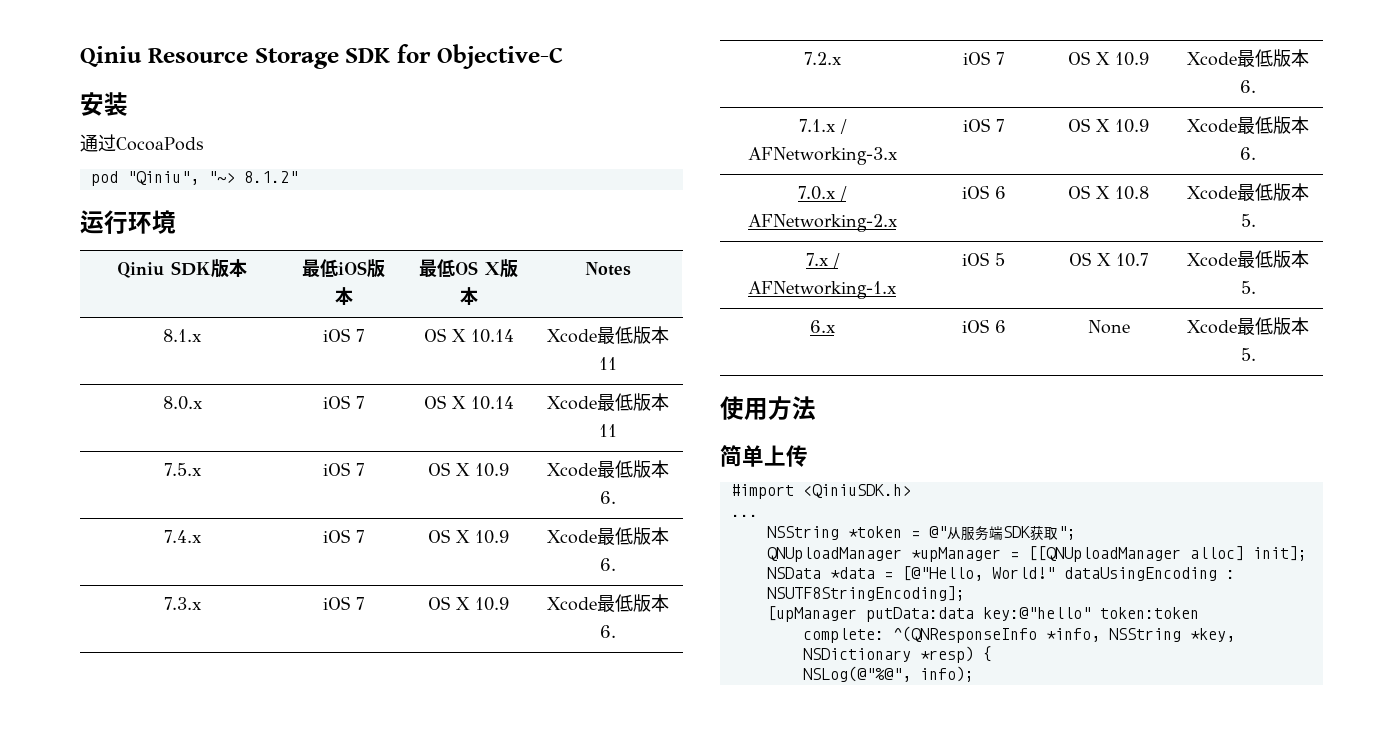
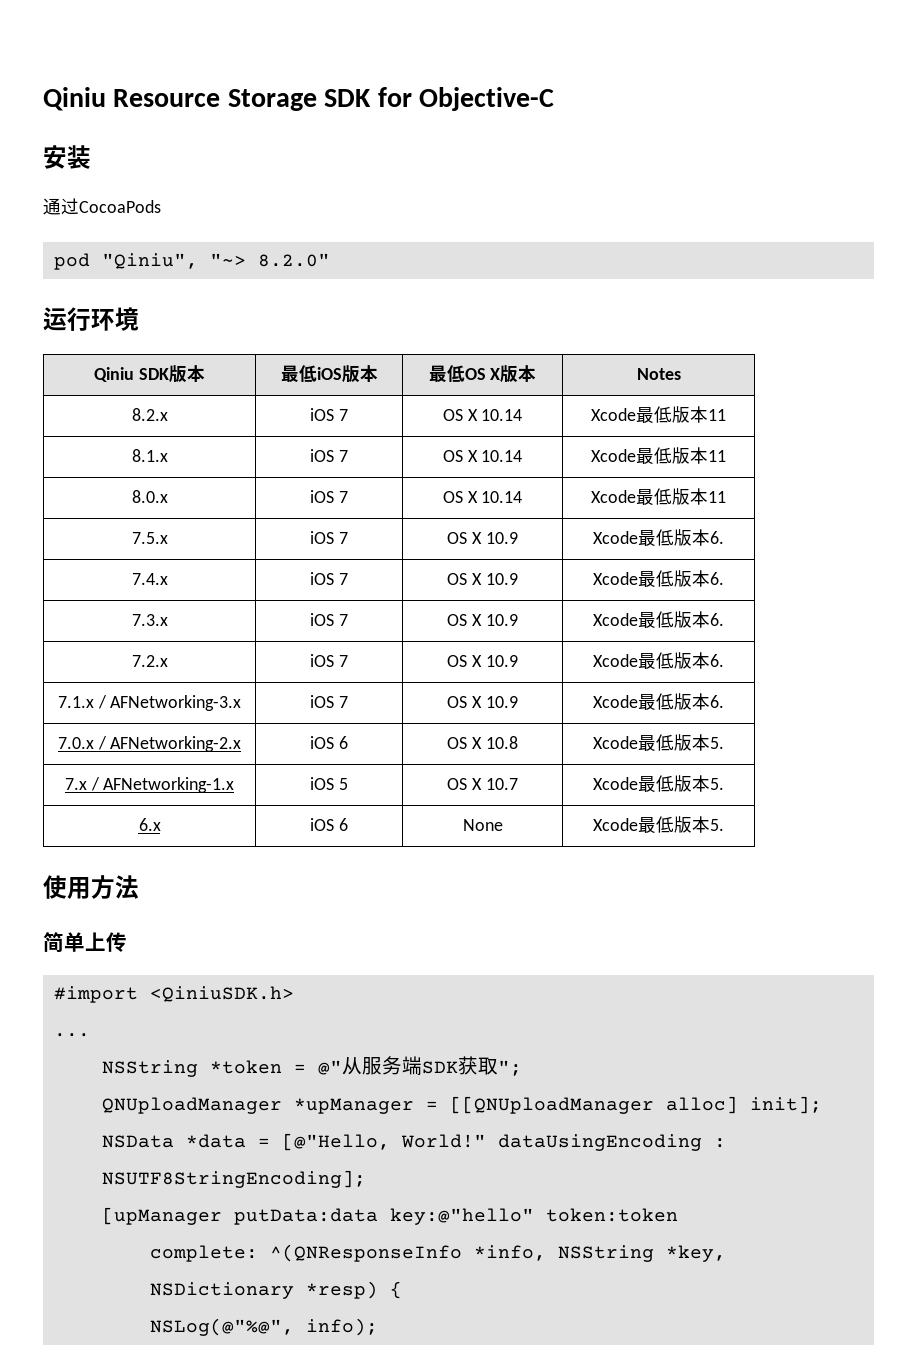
[243,171,298,183] 8.1.2" -> [257,253,330,267] 8.2.0"
(631, 269) none -> [131,408,168,421] [310,408,348,421] [442,409,523,421] [591,406,726,423] // 8.2.x | iOS 7 | OS X 10.14 | Xcode最低版本11

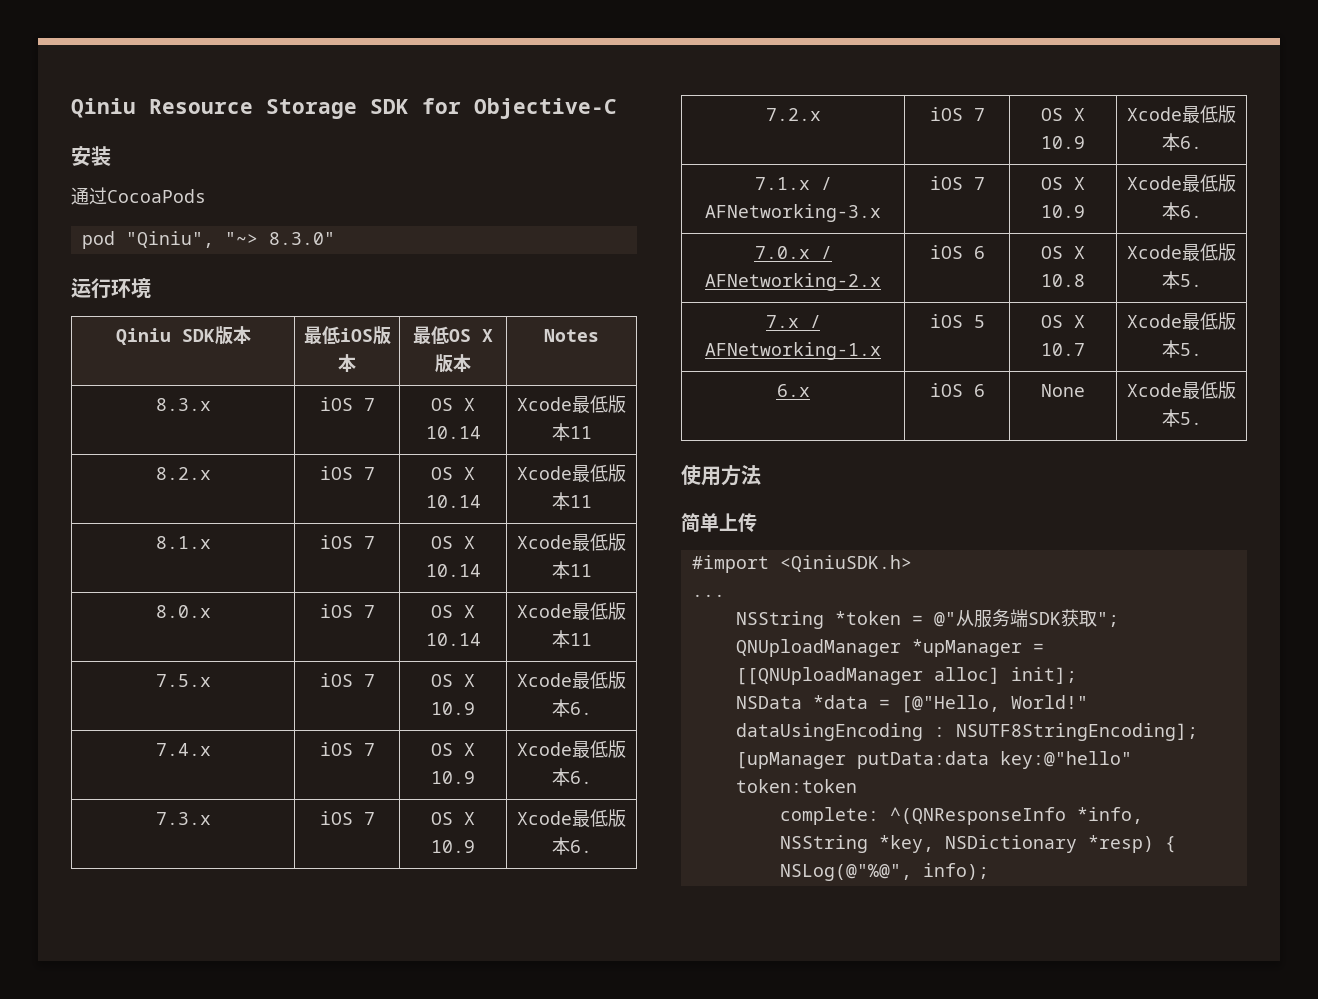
[257,253,330,267] 8.2.0" -> [268,232,335,245] 8.3.0"
(681, 374) none -> [155,398,211,411] [319,397,375,411] [431,398,475,411] [425,426,481,439] [517,395,626,413] [551,423,592,441] // 8.3.x | iOS 7 | OS X 10.14 | Xcode最低版本11

